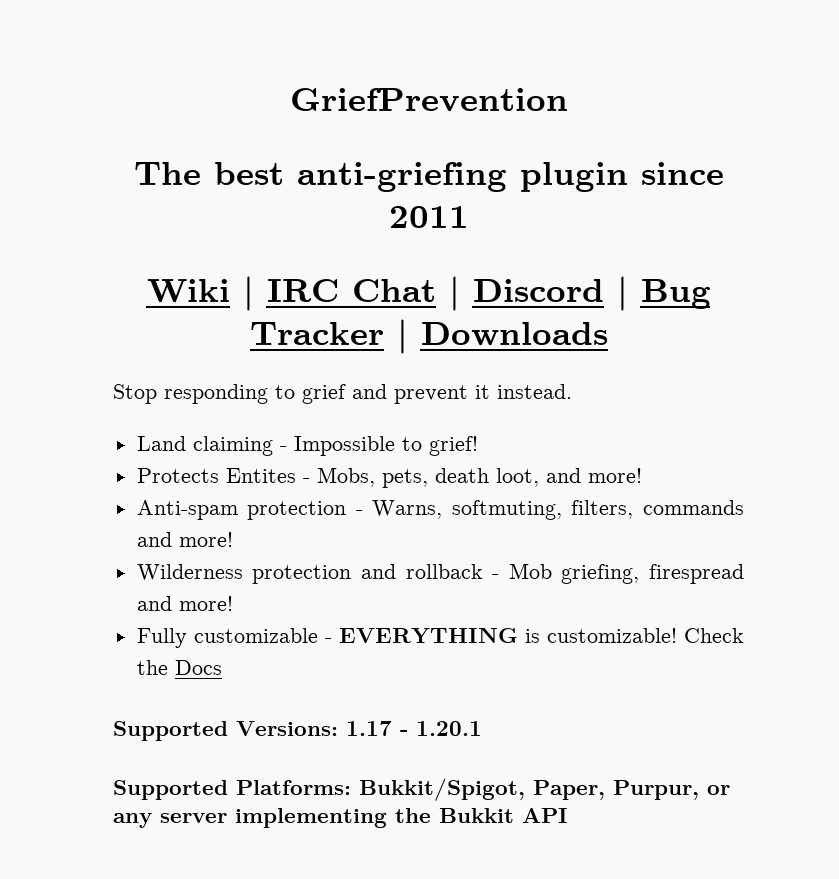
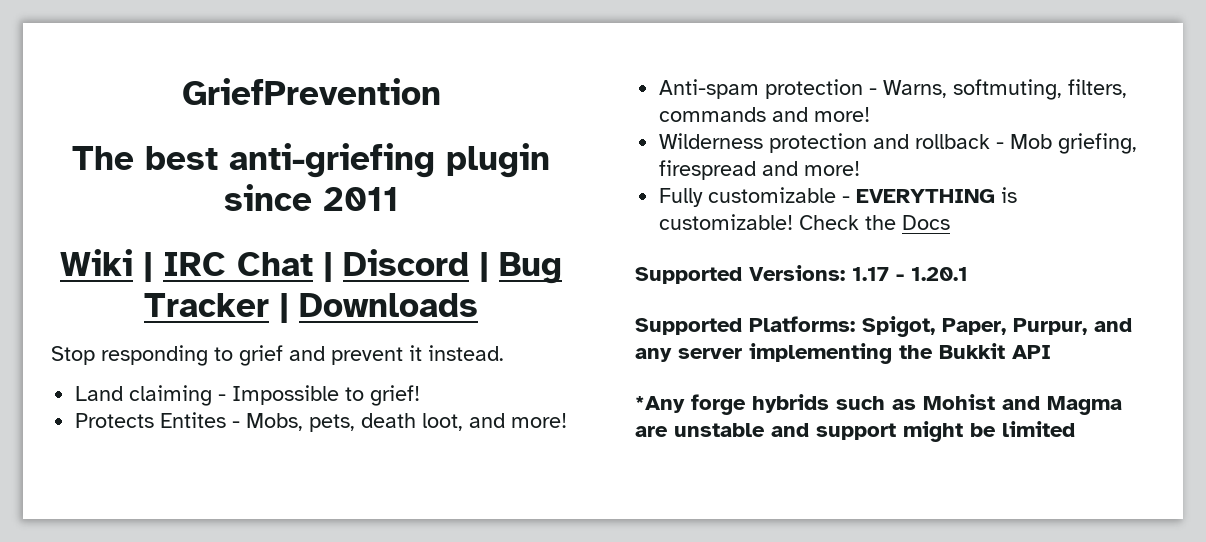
[359,778,525,801] Bukkit/Spigot, -> [862,316,935,337] Spigot,
[707,785,730,795] or -> [1094,318,1132,332] and
(568, 815) none -> [635,394,1122,415] [635,421,1075,442] // *Any forge hybrids such as Mohist and Magma are unstable and support might be limited

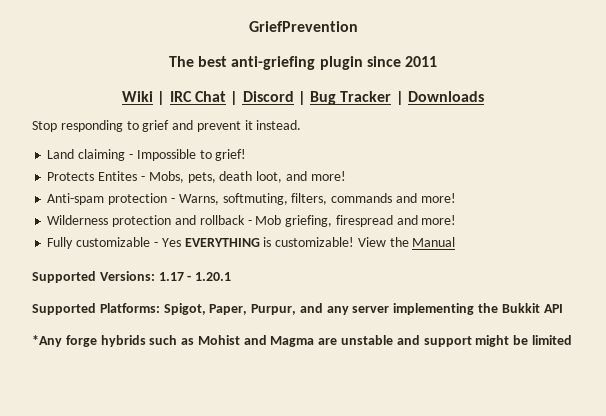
(851, 199) none -> [161,238,181,247] Yes
[799,215,951,230] Check the Docs -> [357,237,456,247] View the Manual

